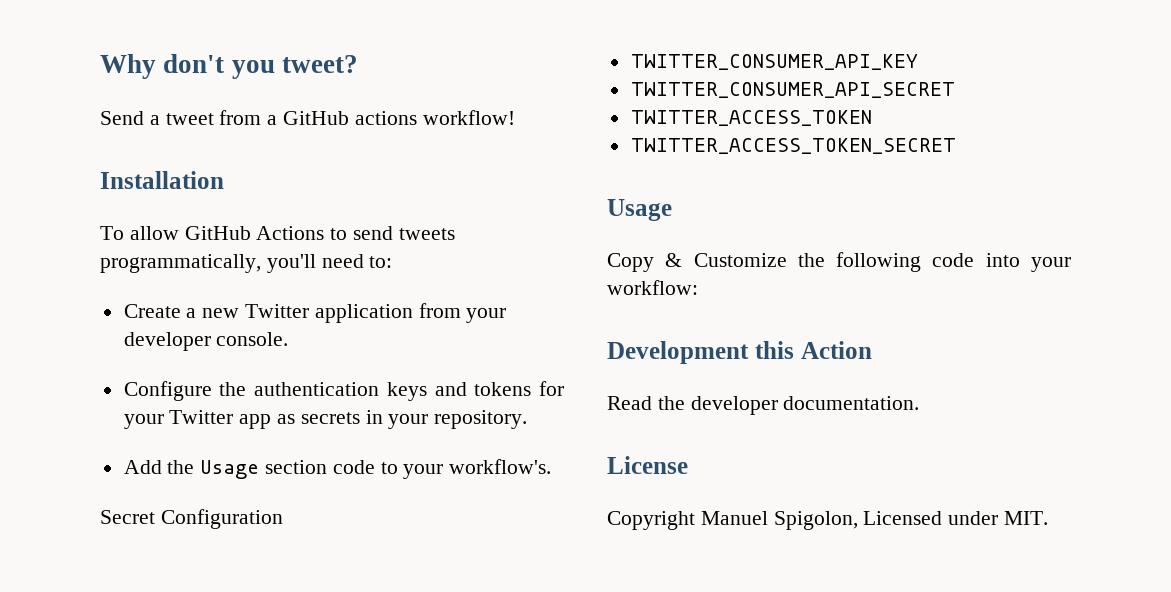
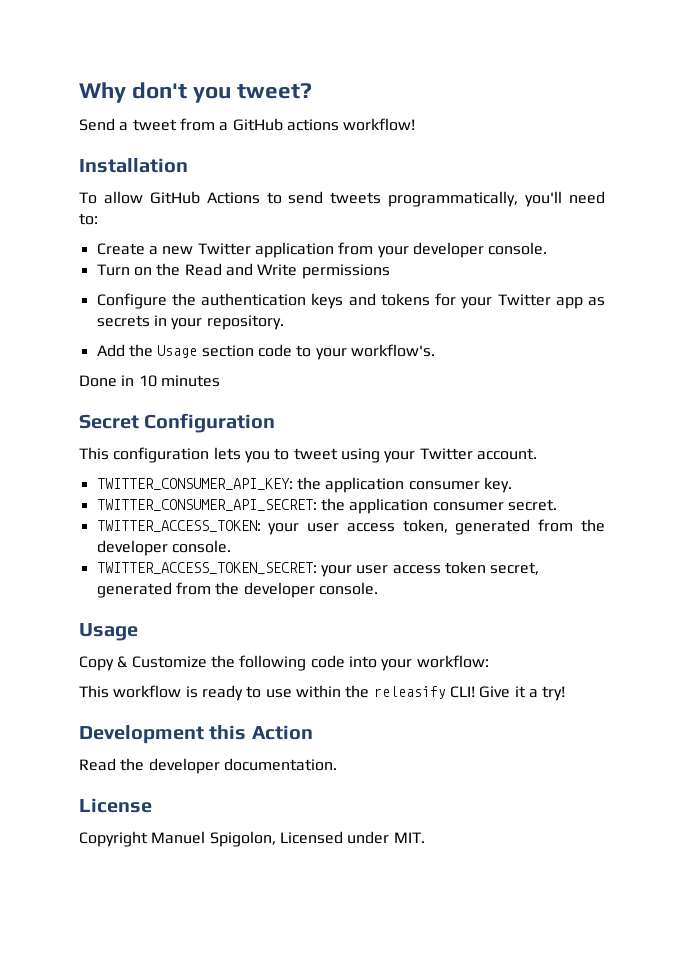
(289, 339) none -> [96,263,390,279] // Turn on the Read and Write permissions
[100,509,283,529] [630,54,918,70] [630,82,955,98] [630,110,872,126] [630,138,956,154] Secret Configuration // TWITTER_CONSUMER_API_KEY // TWITTER_CONSUMER_API_SECRET // TWITTER_ACCESS_TOKEN // TWITTER_ACCESS_TOKEN_SECRET -> [79,375,220,387] [79,413,276,433] [79,447,537,463] [96,477,512,493] [96,498,557,514] [96,519,605,535] [96,540,231,556] [96,561,540,577] [96,582,378,598] Done in 10 minutes // Secret Configuration // This configuration lets you to tweet using your Twitter account. // TWITTER_CONSUMER_API_KEY: the application consumer key. // TWITTER_CONSUMER_API_SECRET: the application consumer secret. // TWITTER_ACCESS_TOKEN: your user access token, generated from the developer console. // TWITTER_ACCESS_TOKEN_SECRET: your user access token secret, generated from the developer console.
(698, 287) none -> [79,685,566,701] // This workflow is ready to use within the releasify CLI! Give it a try!

